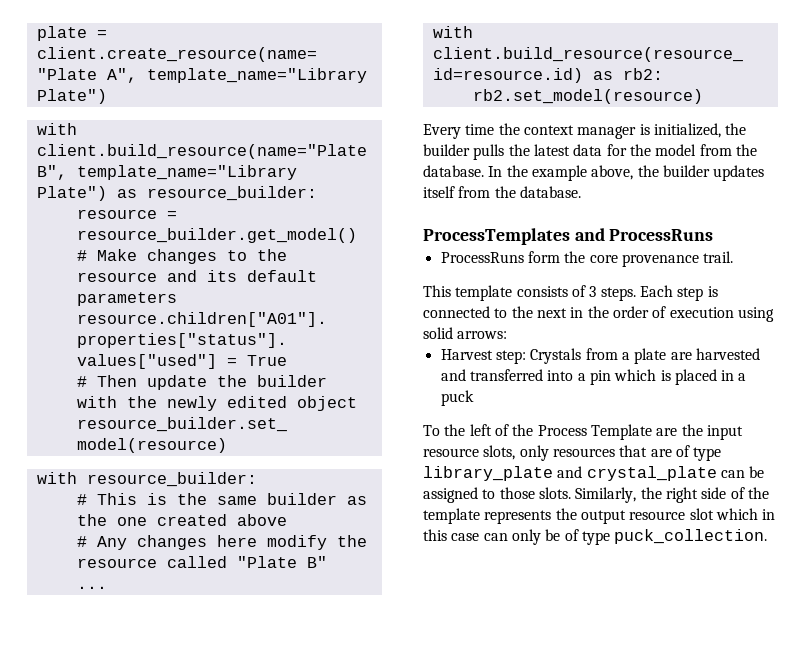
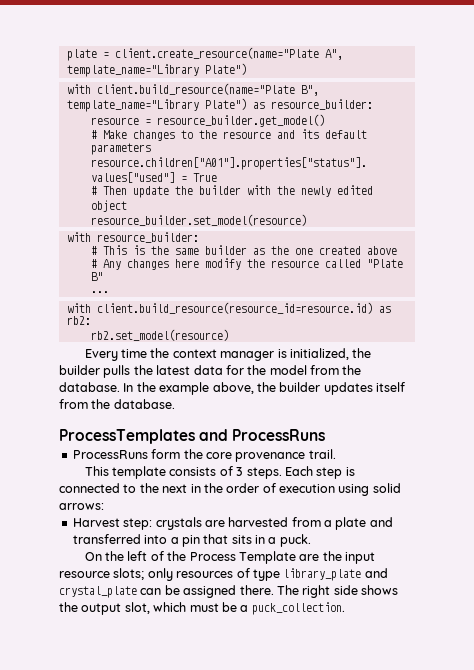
[530,348,582,364] Crystals -> [155,517,289,530] crystals are harvested
[670,348,760,360] are harvested -> (367, 523) none
[614,369,747,385] [440,390,474,406] [423,425,440,436] which is placed in a puck // To -> [203,534,311,547] [84,552,102,561] that sits in a puck. // On
[483,445,516,460] slots, -> [113,568,145,580] slots;
[619,445,672,457] that are -> (234, 574) none
[482,487,769,503] [423,508,776,524] [423,529,610,545] to those slots. Similarly, the right side of the template represents the output resource slot which in this case can only be of type -> [239,585,398,598] [59,602,249,615] there. The right side shows the output slot, which must be a

